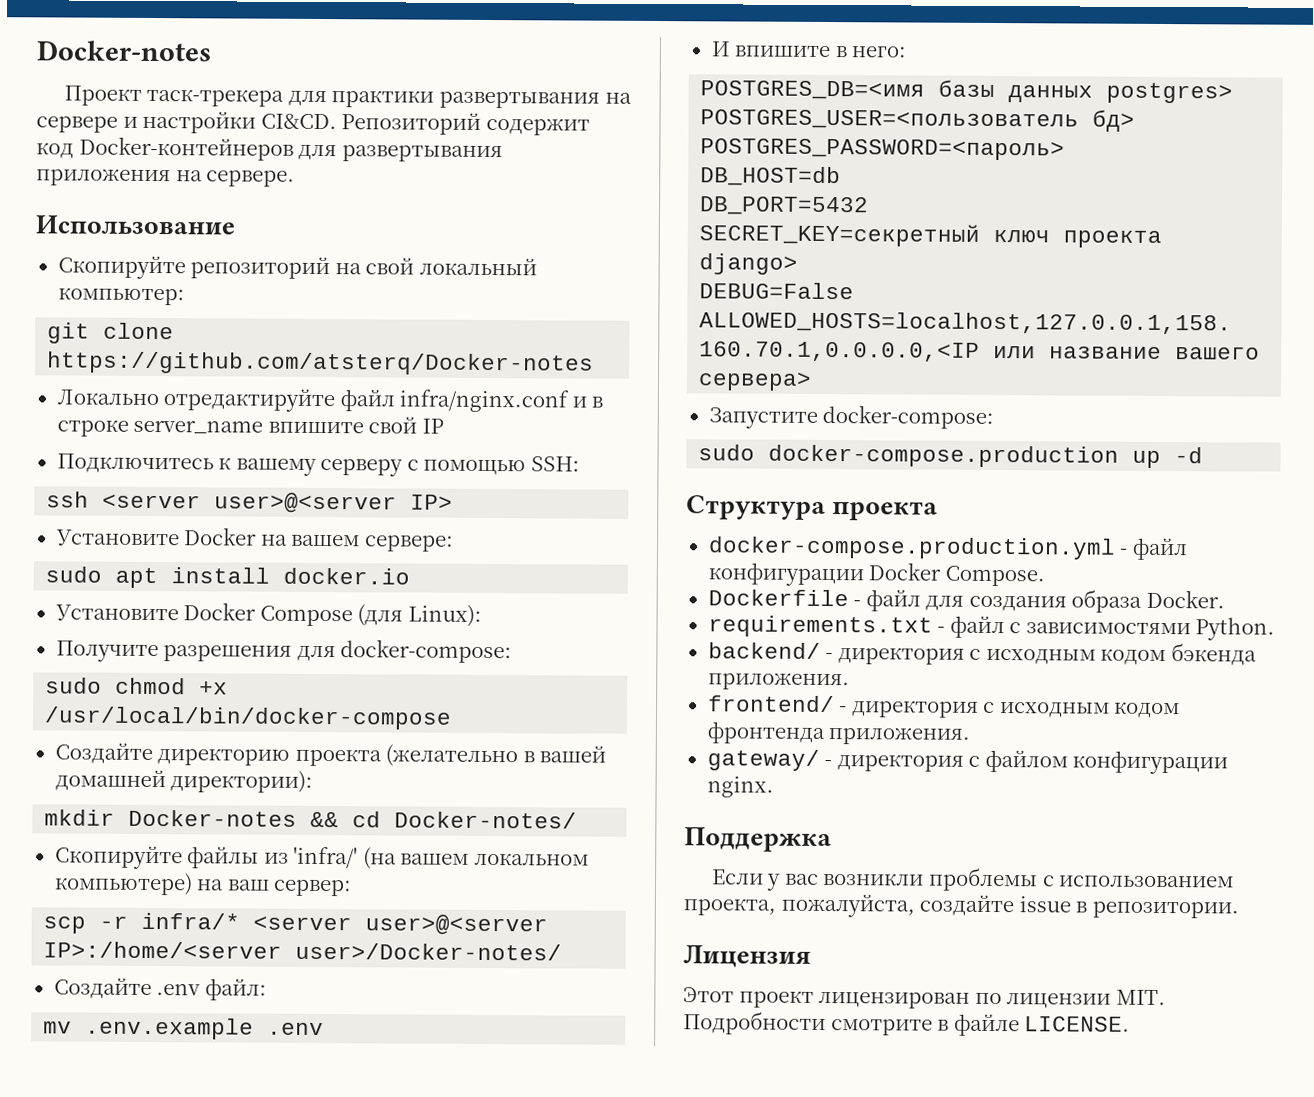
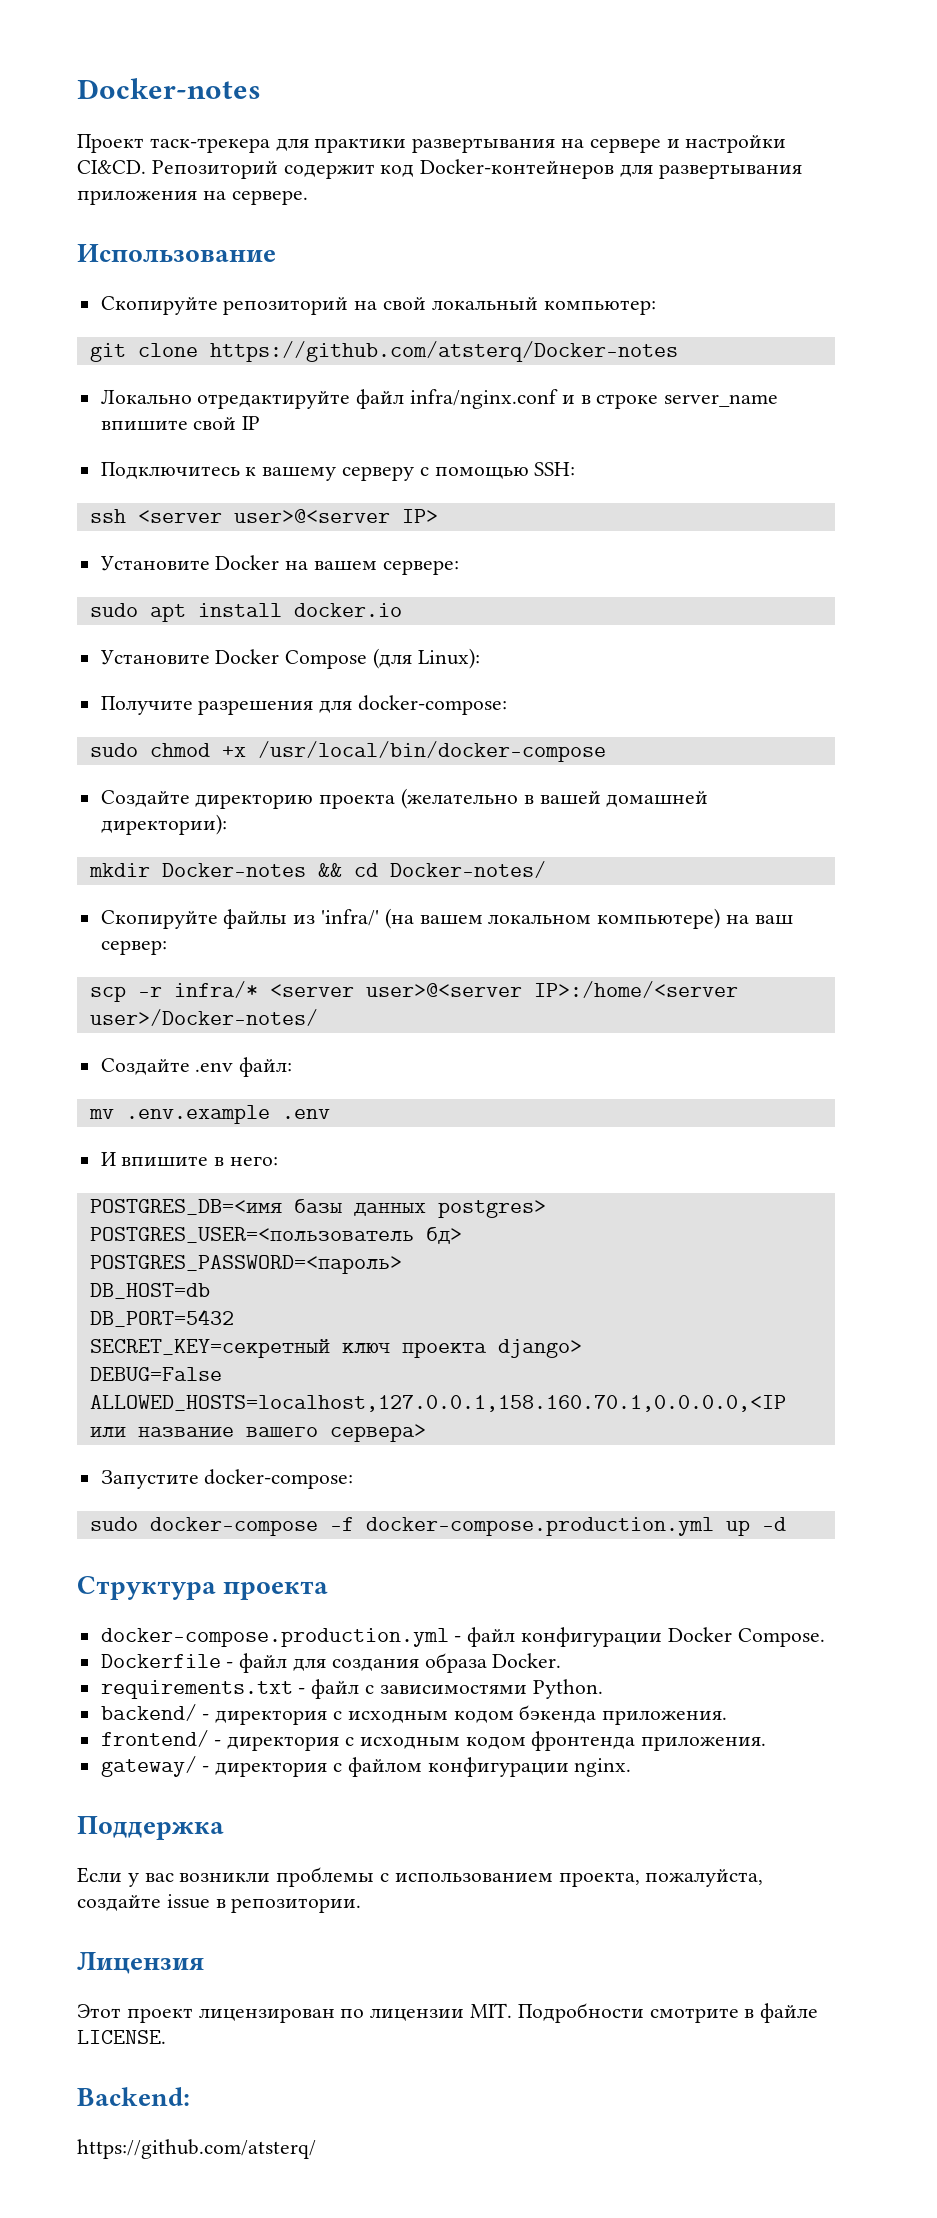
[768,444,1120,468] docker-compose.production -> [149,1517,714,1536] docker-compose -f docker-compose.production.yml
(1131, 1024) none -> [77,2087,190,2106] [77,2139,316,2159] // Backend: // https://github.com/atsterq/

